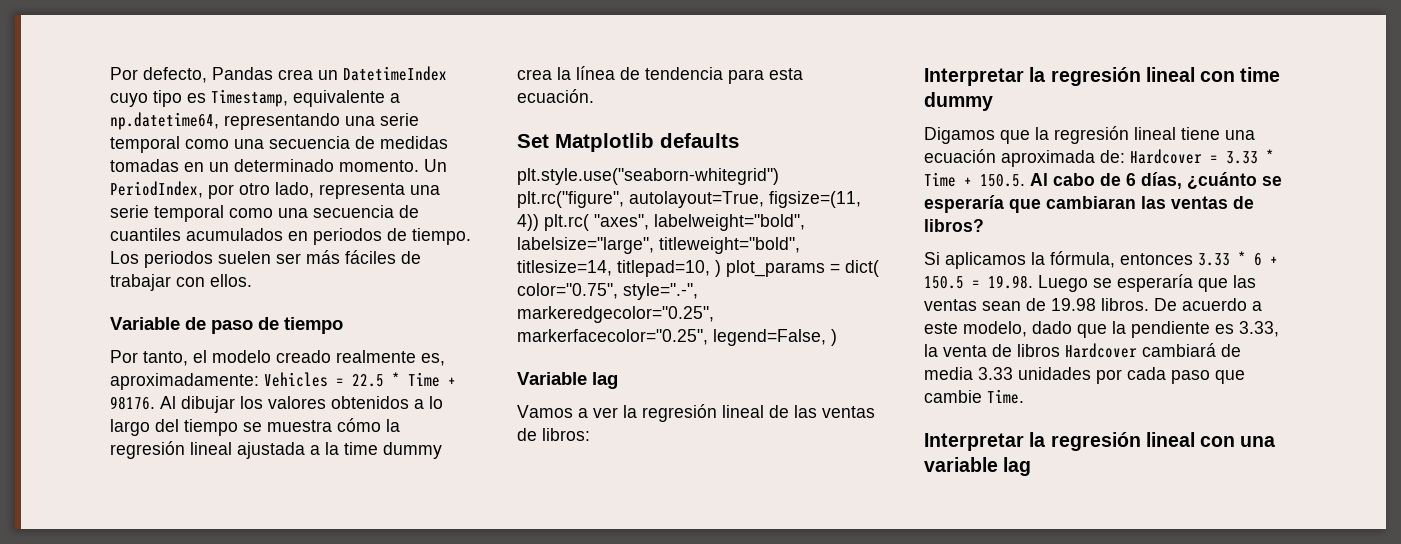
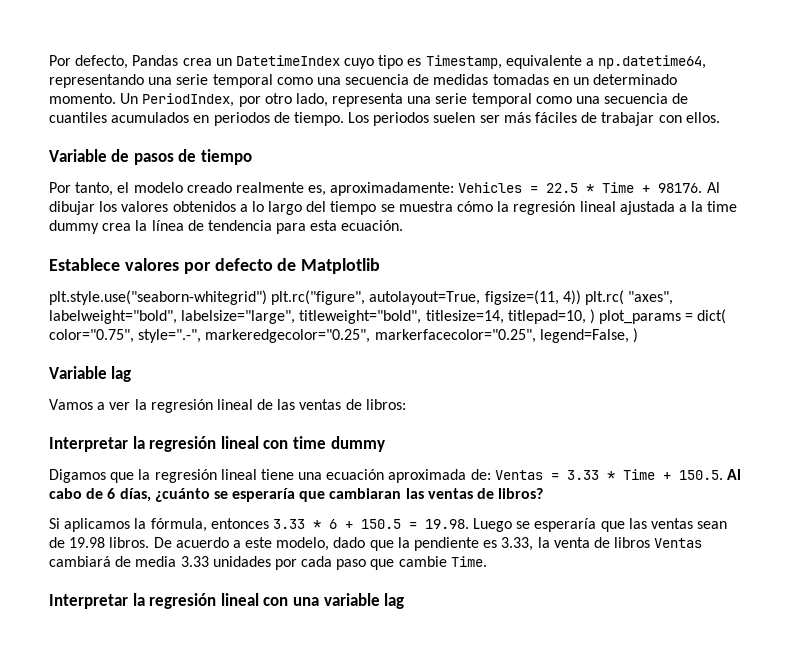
[211,320,253,334] paso -> [133,153,174,165] pasos
[517,134,549,148] Set -> [49,258,297,274] Establece valores por defecto de
[660,133,739,148] defaults -> (381, 266) none
[1130,149,1202,164] Hardcover -> [494,470,543,480] Ventas
[1065,343,1137,358] Hardcover -> [654,538,703,548] Ventas

